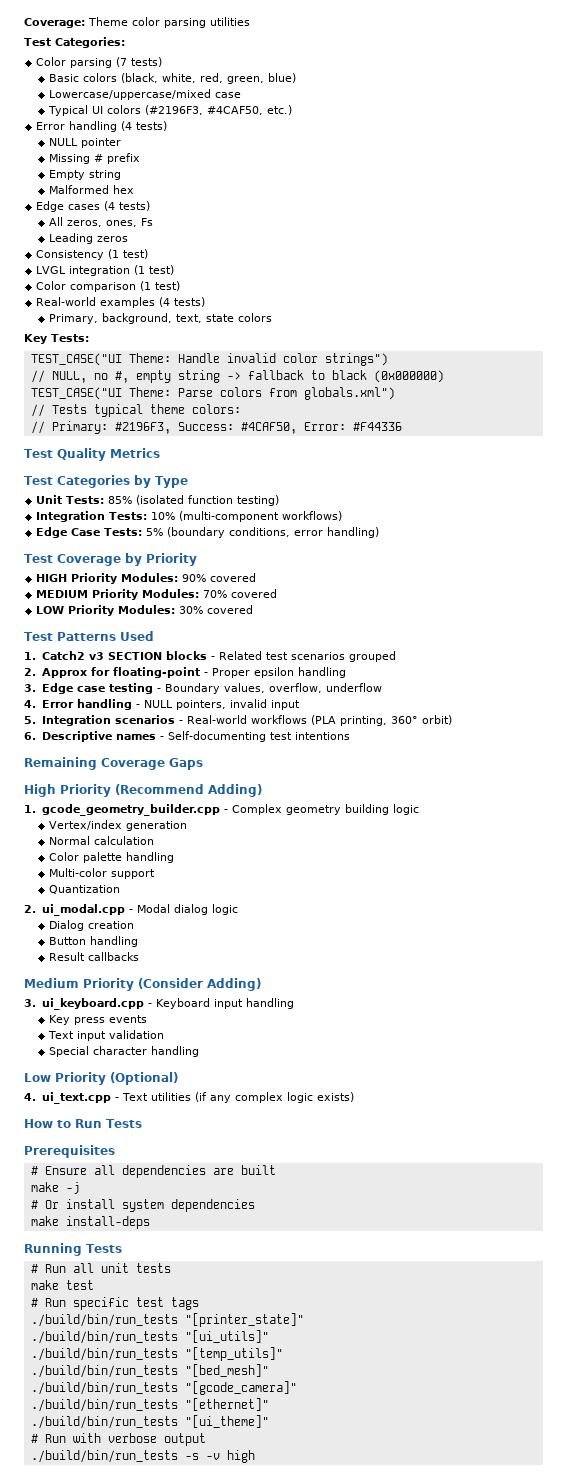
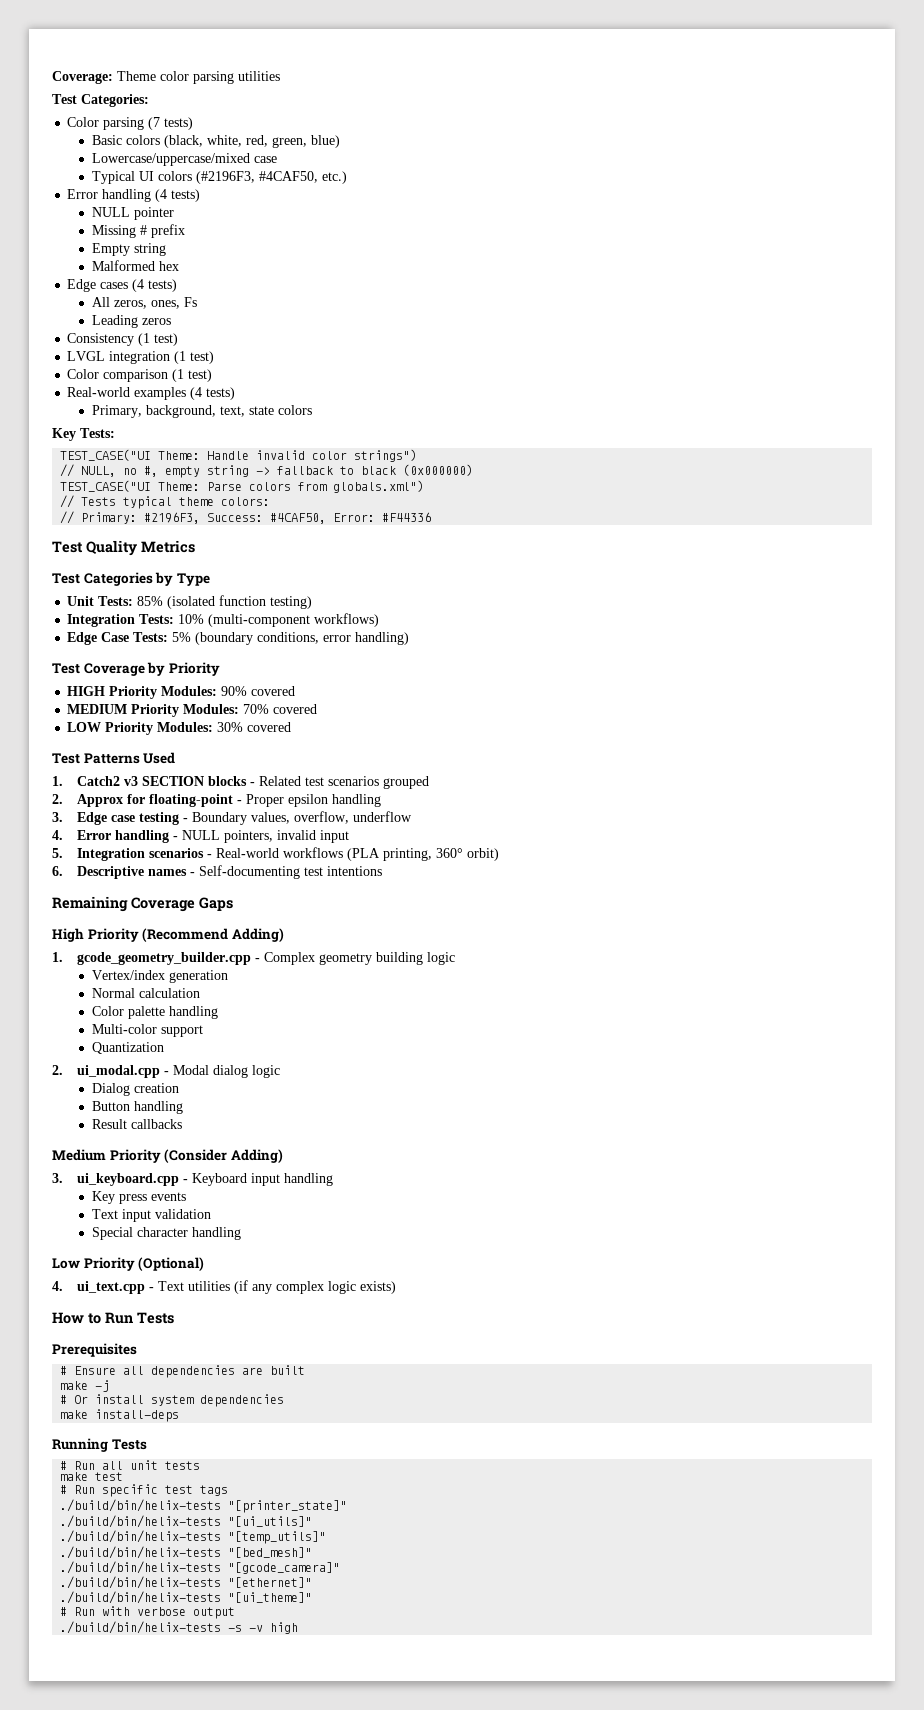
[30,1314,178,1327] ./build/bin/run_tests -> [60,1499,222,1512] ./build/bin/helix-tests
[30,1331,178,1344] ./build/bin/run_tests -> [60,1515,222,1528] ./build/bin/helix-tests
[30,1348,178,1361] ./build/bin/run_tests -> [60,1530,222,1543] ./build/bin/helix-tests
[30,1365,178,1378] ./build/bin/run_tests -> [60,1546,222,1559] ./build/bin/helix-tests
[30,1382,178,1395] ./build/bin/run_tests -> [60,1561,222,1574] ./build/bin/helix-tests
[30,1399,178,1412] ./build/bin/run_tests -> [60,1576,222,1589] ./build/bin/helix-tests
[30,1416,178,1429] ./build/bin/run_tests -> [60,1591,222,1604] ./build/bin/helix-tests
[30,1450,178,1463] ./build/bin/run_tests -> [60,1621,222,1634] ./build/bin/helix-tests

